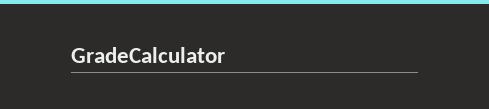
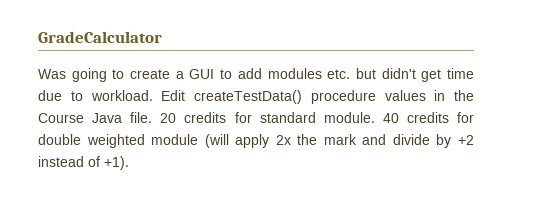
(225, 55) none -> [38,68,474,82] [38,90,474,104] [38,112,475,123] [38,134,475,148] [38,156,129,170] // Was going to create a GUI to add modules etc. but didn't get time due to workload. Edit createTestData() procedure values in the Course Java file. 20 credits for standard module. 40 credits for double weighted module (will apply 2x the mark and divide by +2 instead of +1).

